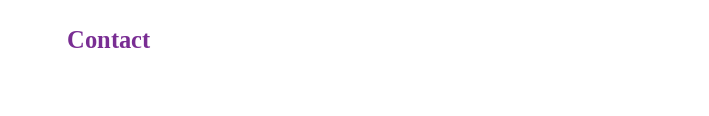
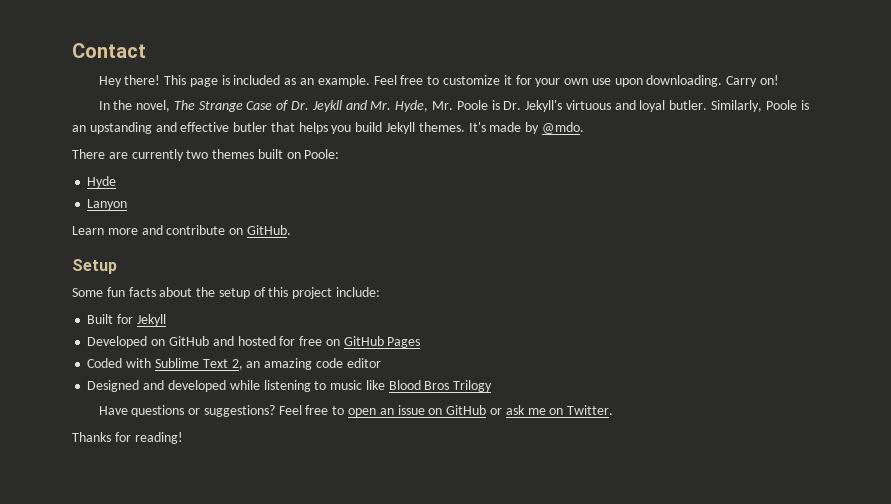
(151, 39) none -> [98,75,779,87] [98,100,809,112] [72,122,584,134] [72,149,340,161] [87,176,117,188] [87,199,128,210] [72,225,291,235] [72,259,117,274] [72,287,381,299] [87,314,166,326] [87,336,421,348] [87,358,381,370] [87,380,493,392] [98,405,614,417] [72,432,183,444] // Hey there! This page is included as an example. Feel free to customize it for your own use upon downloading. Carry on! // In the novel, The Strange Case of Dr. Jeykll and Mr. Hyde, Mr. Poole is Dr. Jekyll's virtuous and loyal butler. Similarly, Poole is an upstanding and effective butler that helps you build Jekyll themes. It's made by @mdo. // There are currently two themes built on Poole: // Hyde // Lanyon // Learn more and contribute on GitHub. // Setup // Some fun facts about the setup of this project include: // Built for Jekyll // Developed on GitHub and hosted for free on GitHub Pages // Coded with Sublime Text 2, an amazing code editor // Designed and developed while listening to music like Blood Bros Trilogy // Have questions or suggestions? Feel free to open an issue on GitHub or ask me on Twitter. // Thanks for reading!

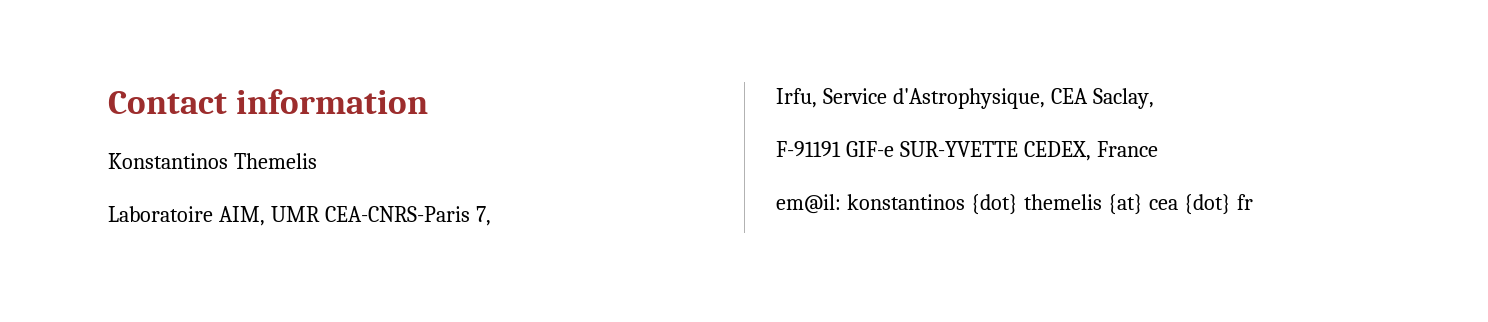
[98,75,779,87] [98,100,809,112] [72,122,584,134] [72,149,340,161] [87,176,117,188] [87,199,128,210] [72,225,291,235] [72,259,117,274] [72,287,381,299] [87,314,166,326] [87,336,421,348] [87,358,381,370] [87,380,493,392] [98,405,614,417] [72,432,183,444] // Hey there! This page is included as an example. Feel free to customize it for your own use upon downloading. Carry on! // In the novel, The Strange Case of Dr. Jeykll and Mr. Hyde, Mr. Poole is Dr. Jekyll's virtuous and loyal butler. Similarly, Poole is an upstanding and effective butler that helps you build Jekyll themes. It's made by @mdo. // There are currently two themes built on Poole: // Hyde // Lanyon // Learn more and contribute on GitHub. // Setup // Some fun facts about the setup of this project include: // Built for Jekyll // Developed on GitHub and hosted for free on GitHub Pages // Coded with Sublime Text 2, an amazing code editor // Designed and developed while listening to music like Blood Bros Trilogy // Have questions or suggestions? Feel free to open an issue on GitHub or ask me on Twitter. // Thanks for reading! -> [236,89,429,114] [108,153,317,169] [108,206,491,226] [776,88,1154,109] [776,141,1158,161] [776,194,1253,215] information // Konstantinos Themelis // Laboratoire AIM, UMR CEA-CNRS-Paris 7, // Irfu, Service d'Astrophysique, CEA Saclay, // F-91191 GIF-e SUR-YVETTE CEDEX, France // em@il: konstantinos {dot} themelis {at} cea {dot} fr

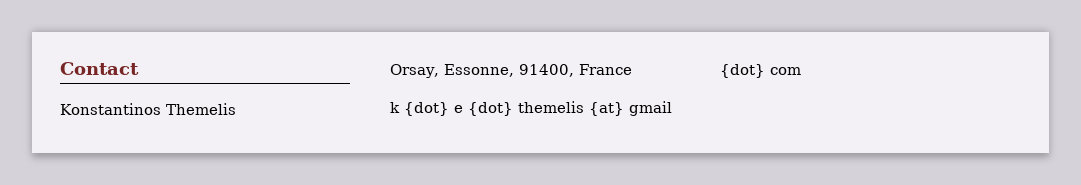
[236,89,429,114] information -> (139, 68) none
[108,206,491,226] [776,88,1154,109] [776,141,1158,161] [776,194,1253,215] Laboratoire AIM, UMR CEA-CNRS-Paris 7, // Irfu, Service d'Astrophysique, CEA Saclay, // F-91191 GIF-e SUR-YVETTE CEDEX, France // em@il: konstantinos {dot} themelis {at} cea {dot} fr -> [390,64,632,78] [390,101,672,116] [720,64,801,78] Orsay, Essonne, 91400, France // k {dot} e {dot} themelis {at} gmail {dot} com

